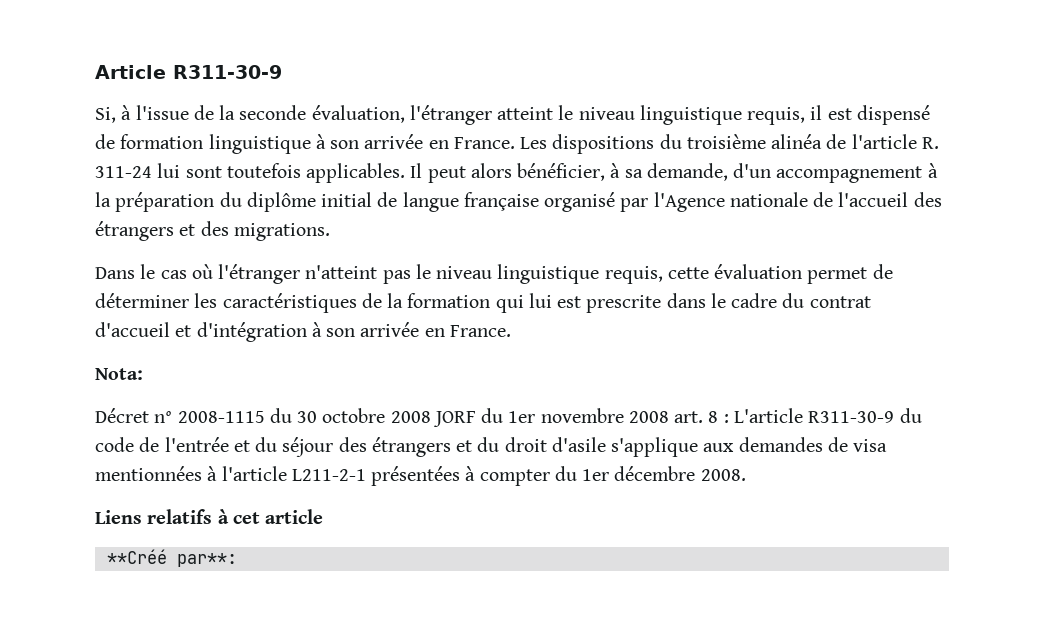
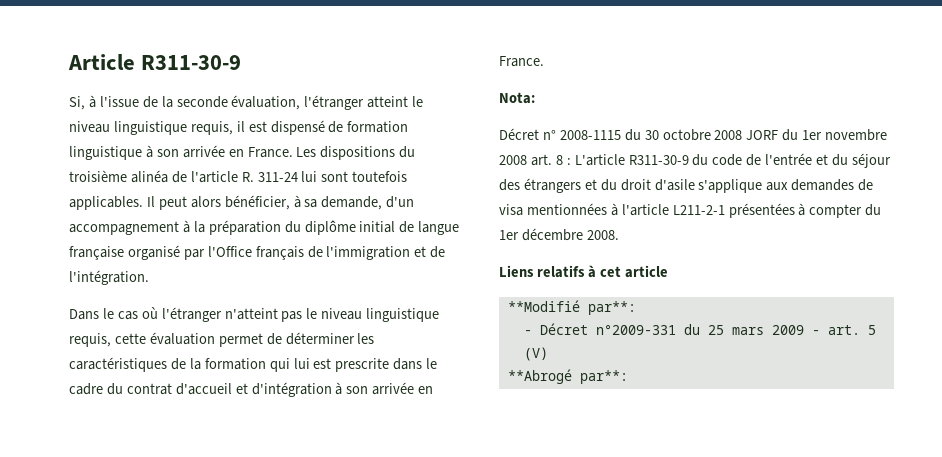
[653,192,942,212] [95,221,330,241] l'Agence nationale de l'accueil des étrangers et des migrations. -> [207,246,446,260] [69,270,149,285] l'Office français de l'immigration et de l'intégration.
[106,549,237,567] **Créé par**: -> [507,300,636,315] [523,323,876,335] [523,347,548,361] [507,369,628,384] **Modifié par**: // - Décret n°2009-331 du 25 mars 2009 - art. 5 (V) // **Abrogé par**:

